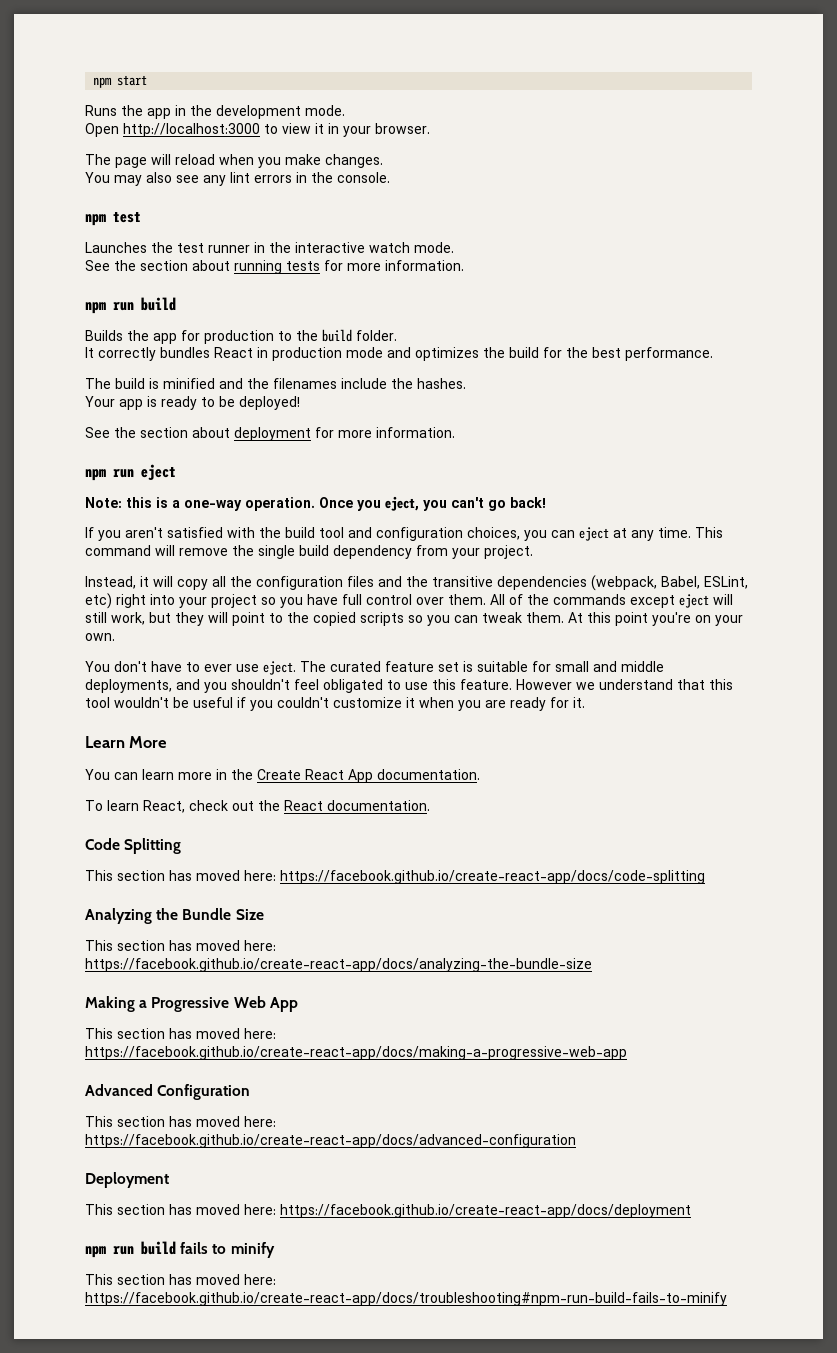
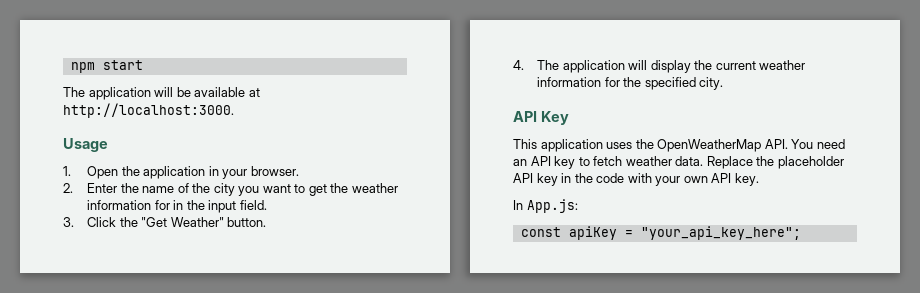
[85,105,345,119] [85,123,430,137] [85,154,383,168] [85,172,390,186] [85,212,141,226] [85,242,454,253] [85,260,464,274] [85,297,176,314] [85,329,397,344] [85,347,713,361] [85,378,466,389] [85,396,300,410] [85,427,455,441] [85,464,176,481] [85,496,546,511] [85,527,723,541] [85,545,533,559] [85,575,748,591] [85,593,733,609] [85,612,743,626] [85,633,115,641] [85,661,664,675] [85,679,733,693] [85,697,585,711] [85,736,168,748] [85,769,480,783] [85,800,430,813] [85,838,182,854] [85,870,705,884] [85,908,264,924] [85,940,276,951] [85,958,592,972] [85,996,298,1012] [85,1028,276,1039] [85,1046,627,1060] [85,1084,251,1100] [85,1116,276,1127] [85,1134,576,1148] [85,1172,169,1188] [85,1204,691,1218] [85,1241,275,1258] [85,1274,276,1285] [85,1292,727,1306] Runs the app in the development mode. // Open http://localhost:3000 to view it in your browser. // The page will reload when you make changes. // You may also see any lint errors in the console. // npm test // Launches the test runner in the interactive watch mode. // See the section about running tests for more information. // npm run build // Builds the app for production to the build folder. // It correctly bundles React in production mode and optimizes the build for the best performance. // The build is minified and the filenames include the hashes. // Your app is ready to be deployed! // See the section about deployment for more information. // npm run eject // Note: this is a one-way operation. Once you eject, you can't go back! // If you aren't satisfied with the build tool and configuration choices, you can eject at any time. This command will remove the single build dependency from your project. // Instead, it will copy all the configuration files and the transitive dependencies (webpack, Babel, ESLint, etc) right into your project so you have full control over them. All of the commands except eject will still work, but they will point to the copied scripts so you can tweak them. At this point you're on your own. // You don't have to ever use eject. The curated feature set is suitable for small and middle deployments, and you shouldn't feel obligated to use this feature. However we understand that this tool wouldn't be useful if you couldn't customize it when you are ready for it. // Learn More // You can learn more in the Create React App documentation. // To learn React, check out the React documentation. // Code Splitting // This section has moved here: https://facebook.github.io/create-react-app/docs/code-splitting // Analyzing the Bundle Size // This section has moved here: https://facebook.github.io/create-react-app/docs/analyzing-the-bundle-size // Making a Progressive Web App // This section has moved here: https://facebook.github.io/create-react-app/docs/making-a-progressive-web-app // Advanced Configuration // This section has moved here: https://facebook.github.io/create-react-app/docs/advanced-configuration // Deployment // This section has moved here: https://facebook.github.io/create-react-app/docs/deployment // npm run build fails to minify // This section has moved here: https://facebook.github.io/create-react-app/docs/troubleshooting#npm-run-build-fails-to-minify -> [63,87,260,100] [63,103,234,118] [63,138,108,152] [63,166,299,179] [63,183,398,196] [87,200,267,213] [63,217,267,227] [513,60,806,73] [537,77,724,90] [513,111,569,125] [513,139,845,152] [513,156,844,169] [513,173,759,186] [513,199,578,213] [520,226,801,240] The application will be available at http://localhost:3000. // Usage // 1. Open the application in your browser. // 2. Enter the name of the city you want to get the weather information for in the input field. // 3. Click the "Get Weather" button. // 4. The application will display the current weather information for the specified city. // API Key // This application uses the OpenWeatherMap API. You need an API key to fetch weather data. Replace the placeholder API key in the code with your own API key. // In App.js: // const apiKey = "your_api_key_here";

